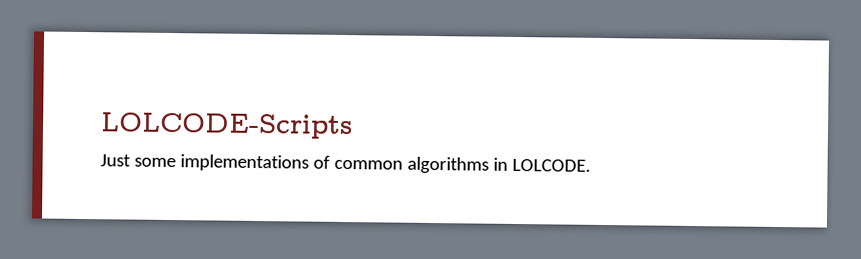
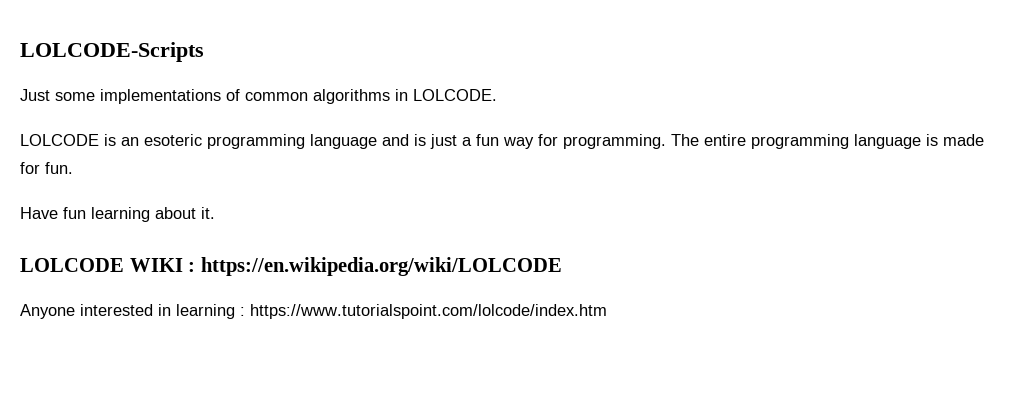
(591, 165) none -> [20,134,984,149] [20,162,73,174] [20,207,215,222] [20,257,562,276] [20,304,607,319] // LOLCODE is an esoteric programming language and is just a fun way for programming. The entire programming language is made for fun. // Have fun learning about it. // LOLCODE WIKI : https://en.wikipedia.org/wiki/LOLCODE // Anyone interested in learning : https://www.tutorialspoint.com/lolcode/index.htm

